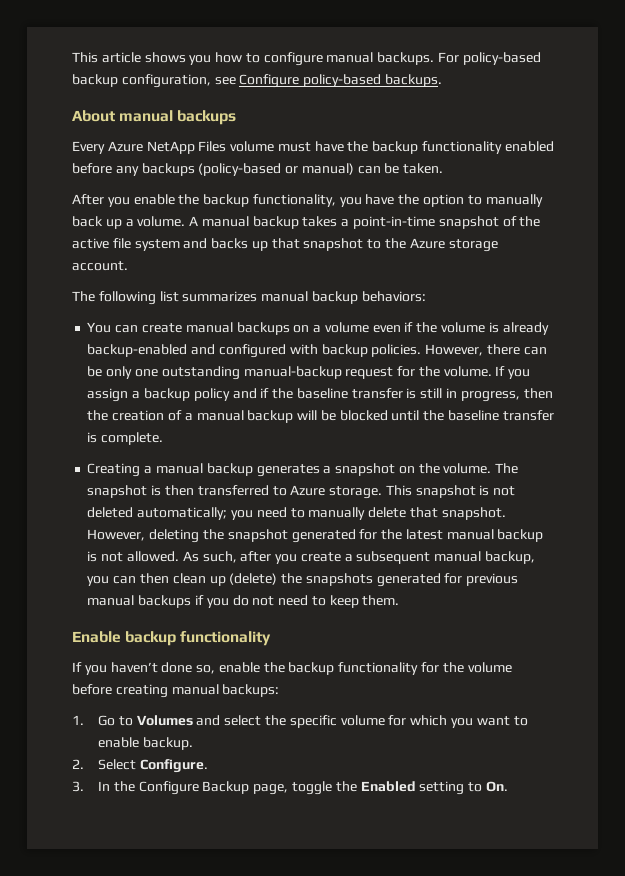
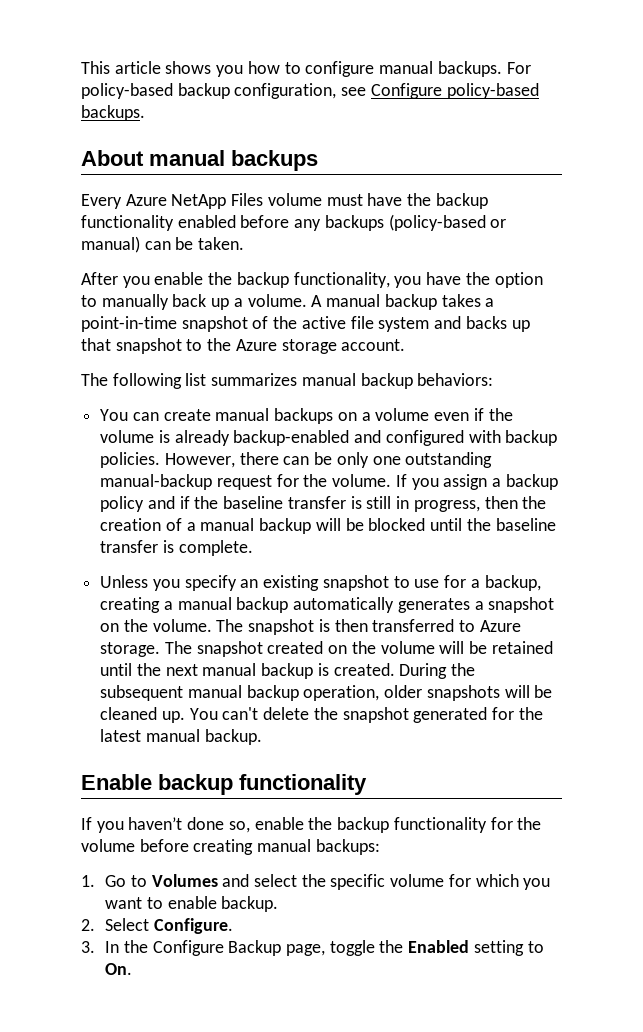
[87,463,253,477] Creating a manual backup -> [100,575,541,591] [100,597,395,613] Unless you specify an existing snapshot to use for a backup, creating a manual backup automatically
[385,485,516,498] [87,507,506,520] [87,529,200,543] This snapshot is not deleted automatically; you need to manually delete that snapshot. However, deleting -> [164,641,553,657] [100,663,476,679] [100,685,553,701] [100,707,310,723] The snapshot created on the volume will be retained until the next manual backup is created. During the subsequent manual backup operation, older snapshots will be cleaned up. You can't delete
[497,529,544,542] [87,551,535,564] [87,573,519,587] [87,595,400,608] backup is not allowed. As such, after you create a subsequent manual backup, you can then clean up (delete) the snapshots generated for previous manual backups if you do not need to keep them. -> [204,729,262,745] backup.

